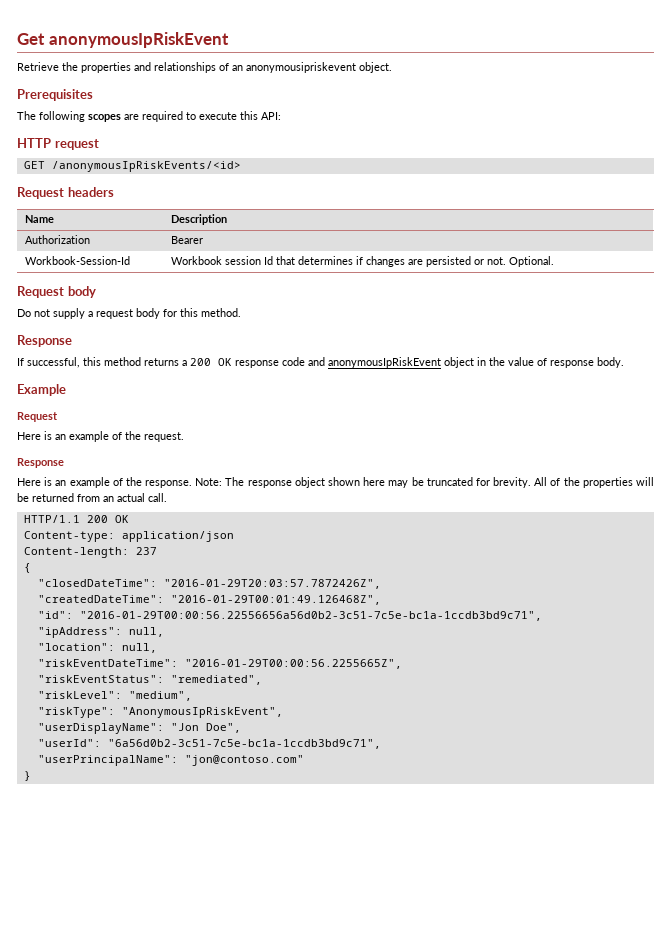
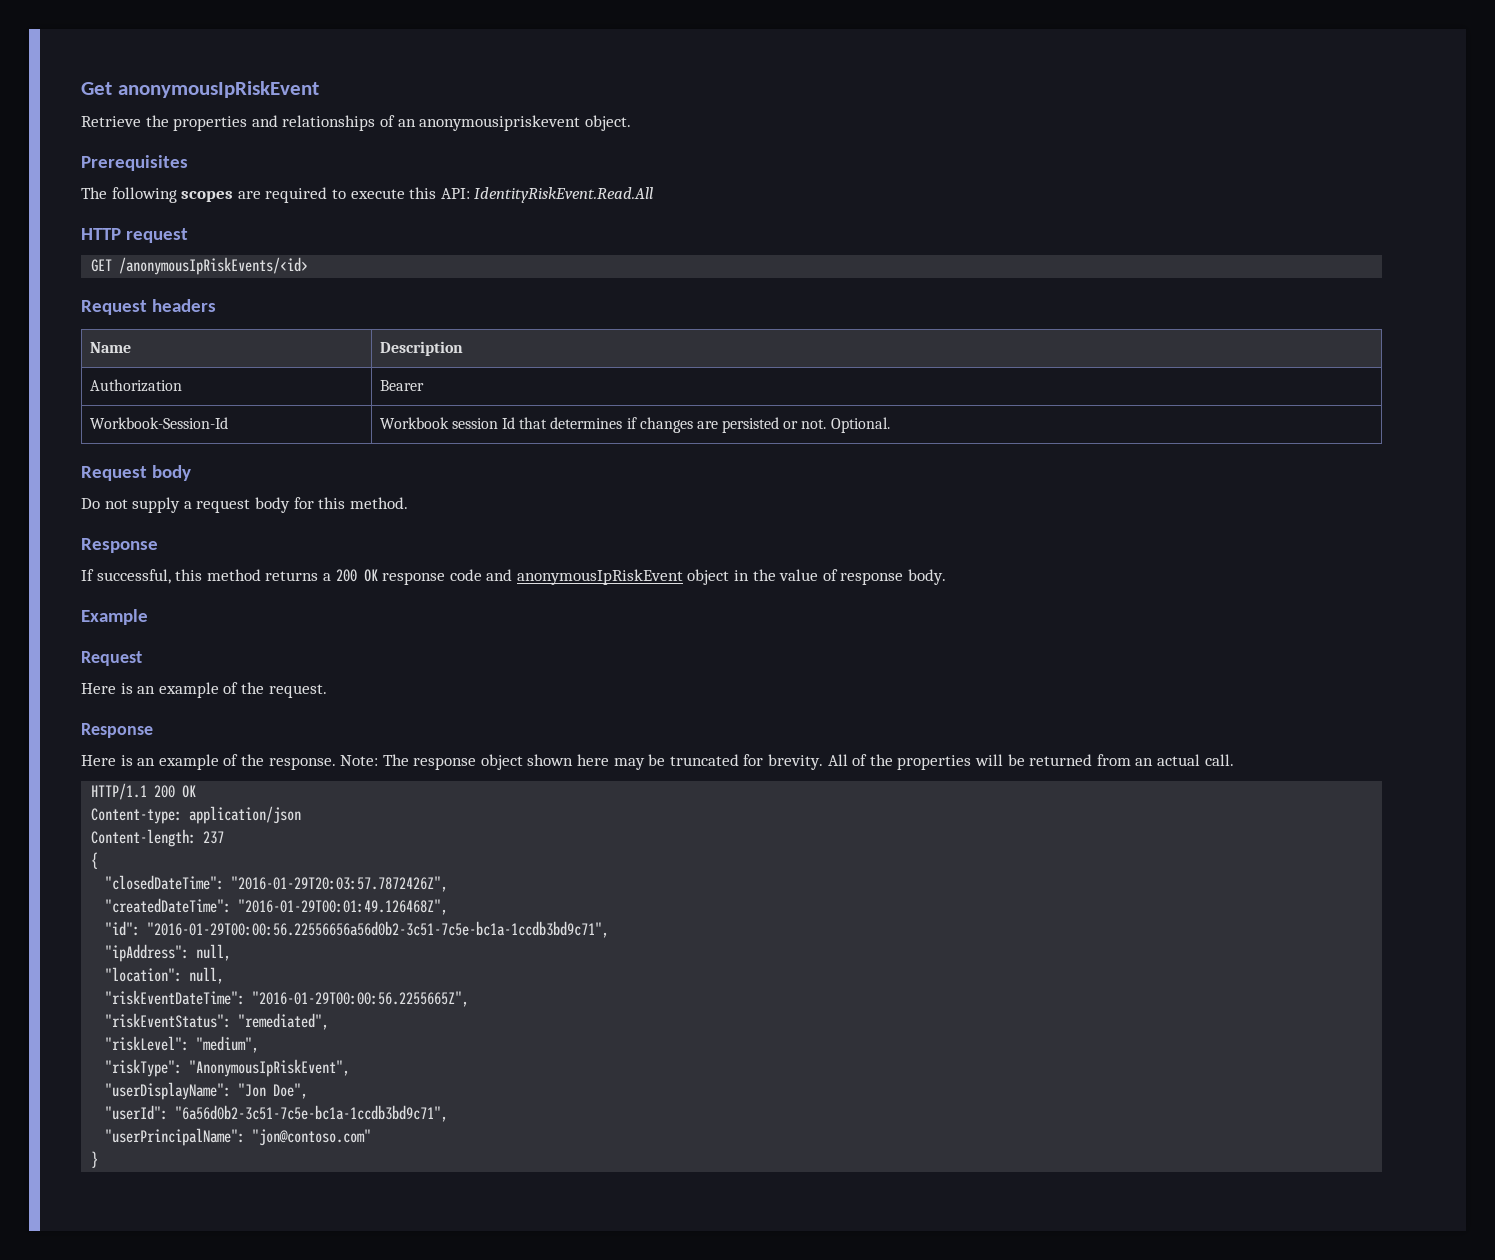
(281, 116) none -> [474,187,654,203] IdentityRiskEvent.Read.All

